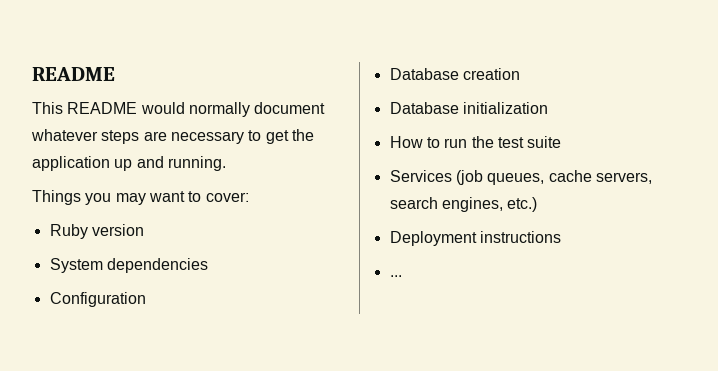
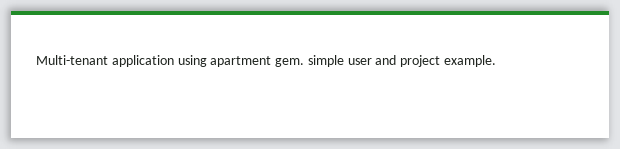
[32,67,115,81] [32,102,326,117] [31,129,314,144] [32,156,226,171] [32,190,249,205] [49,224,144,239] [49,258,208,273] [49,292,146,307] [389,68,520,80] [389,102,548,114] [389,136,562,148] [389,170,652,185] [389,197,538,212] [389,231,561,246] [389,275,402,277] README // This README would normally document whatever steps are necessary to get the application up and running. // Things you may want to cover: // Ruby version // System dependencies // Configuration // Database creation // Database initialization // How to run the test suite // Services (job queues, cache servers, search engines, etc.) // Deployment instructions // ... -> [36,55,497,67] Multi-tenant application using apartment gem. simple user and project example.

